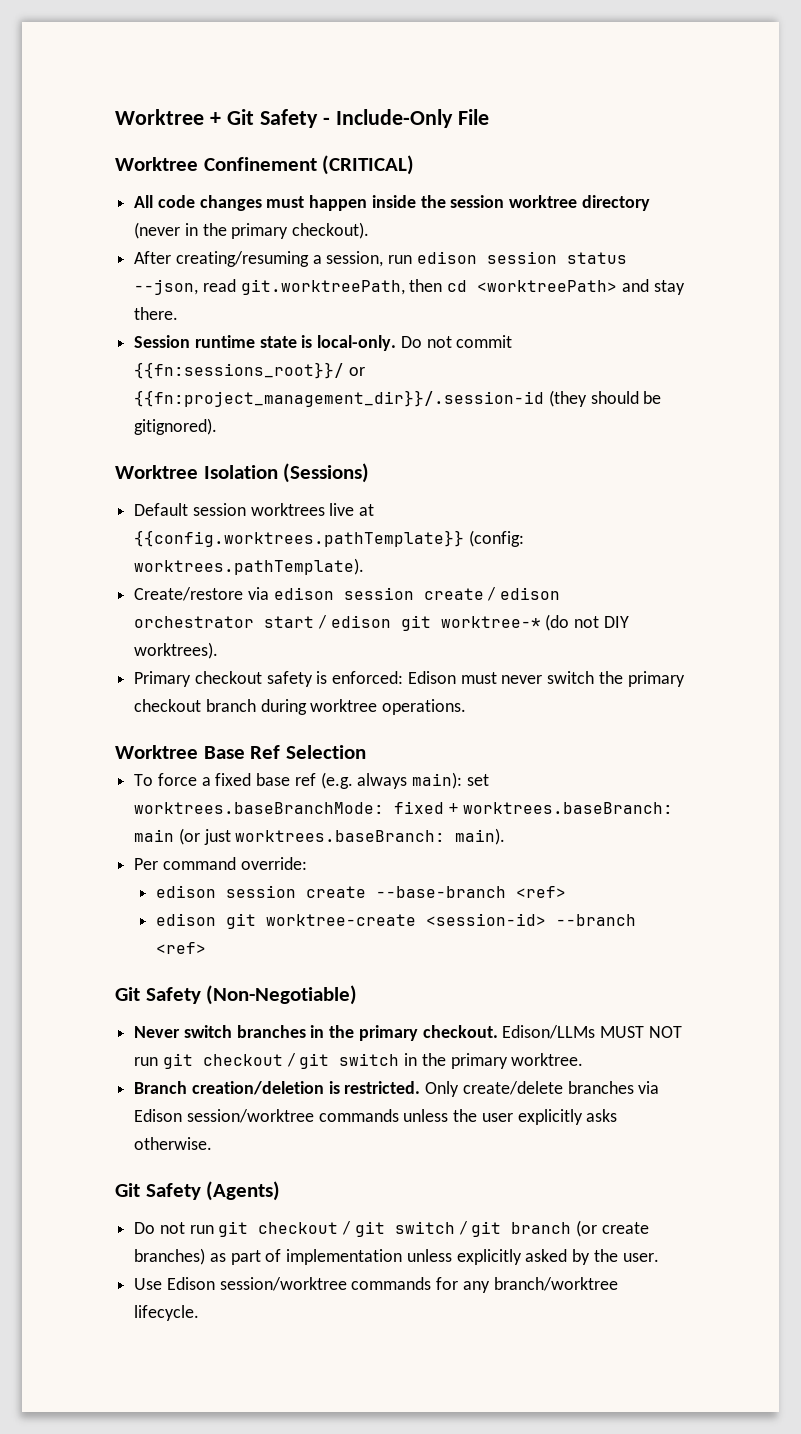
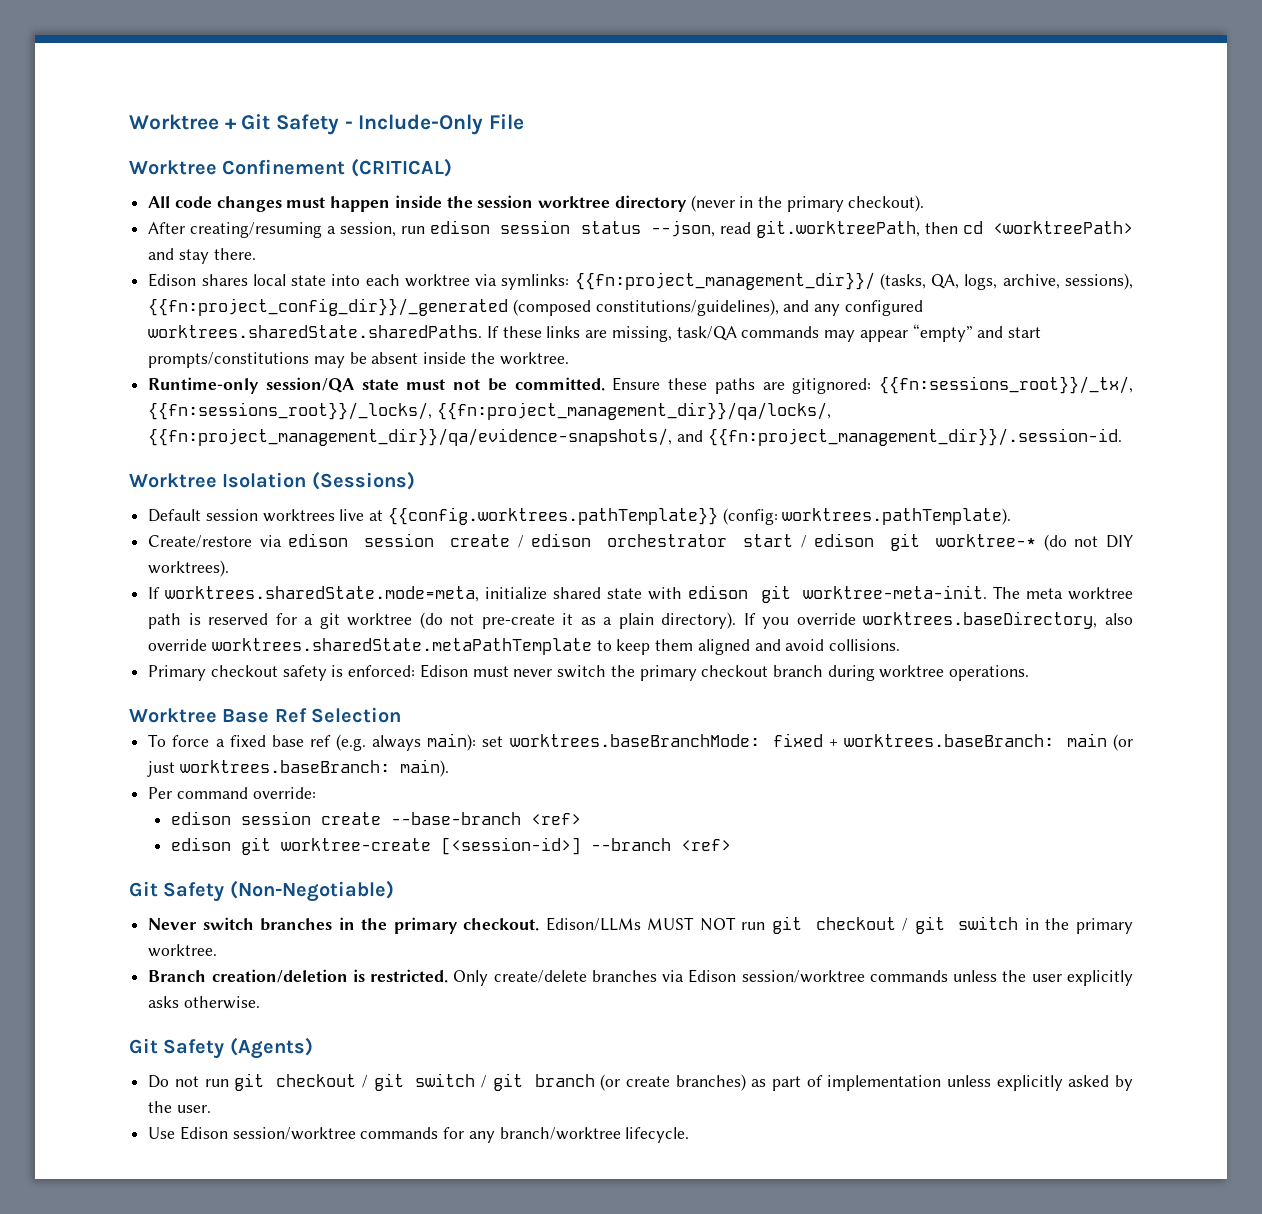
[134,335,513,351] [134,362,365,379] [134,390,662,407] [134,418,218,435] Session runtime state is local-only. Do not commit {{fn:sessions_root}}/ or {{fn:project_management_dir}}/.session-id (they should be gitignored). -> [148,272,1133,290] [148,298,923,316] [148,324,1041,342] [148,352,569,368] [148,376,1133,394] [148,402,831,420] [148,428,1122,446] Edison shares local state into each worktree via symlinks: {{fn:project_management_dir}}/ (tasks, QA, logs, archive, sessions), {{fn:project_config_dir}}/_generated (composed constitutions/guidelines), and any configured worktrees.sharedState.sharedPaths. If these links are missing, task/QA commands may appear “empty” and start prompts/constitutions may be absent inside the worktree. // Runtime-only session/QA state must not be committed. Ensure these paths are gitignored: {{fn:sessions_root}}/_tx/, {{fn:sessions_root}}/_locks/, {{fn:project_management_dir}}/qa/locks/, {{fn:project_management_dir}}/qa/evidence-snapshots/, and {{fn:project_management_dir}}/.session-id.
(219, 650) none -> [148,585,1133,603] [148,611,1133,629] [148,638,901,655] // If worktrees.sharedState.mode=meta, initialize shared state with edison git worktree-meta-init. The meta worktree path is reserved for a git worktree (do not pre-create it as a plain directory). If you override worktrees.baseDirectory, also override worktrees.sharedState.metaPathTemplate to keep them aligned and avoid collisions.
[425,913,546,926] <session-id> -> [440,837,581,855] [<session-id>]

